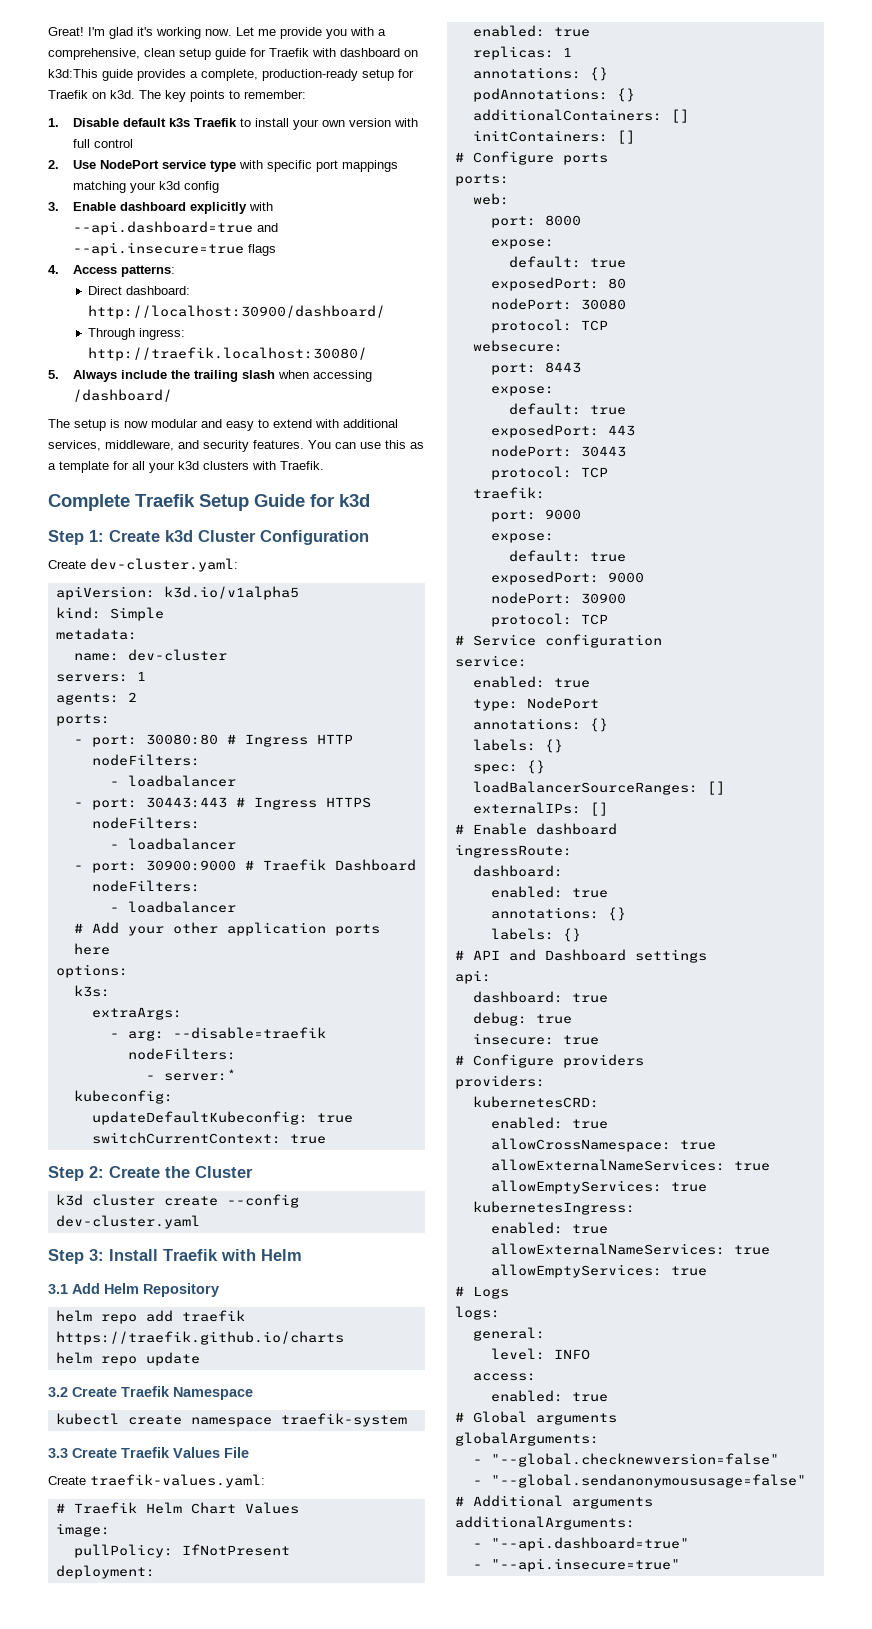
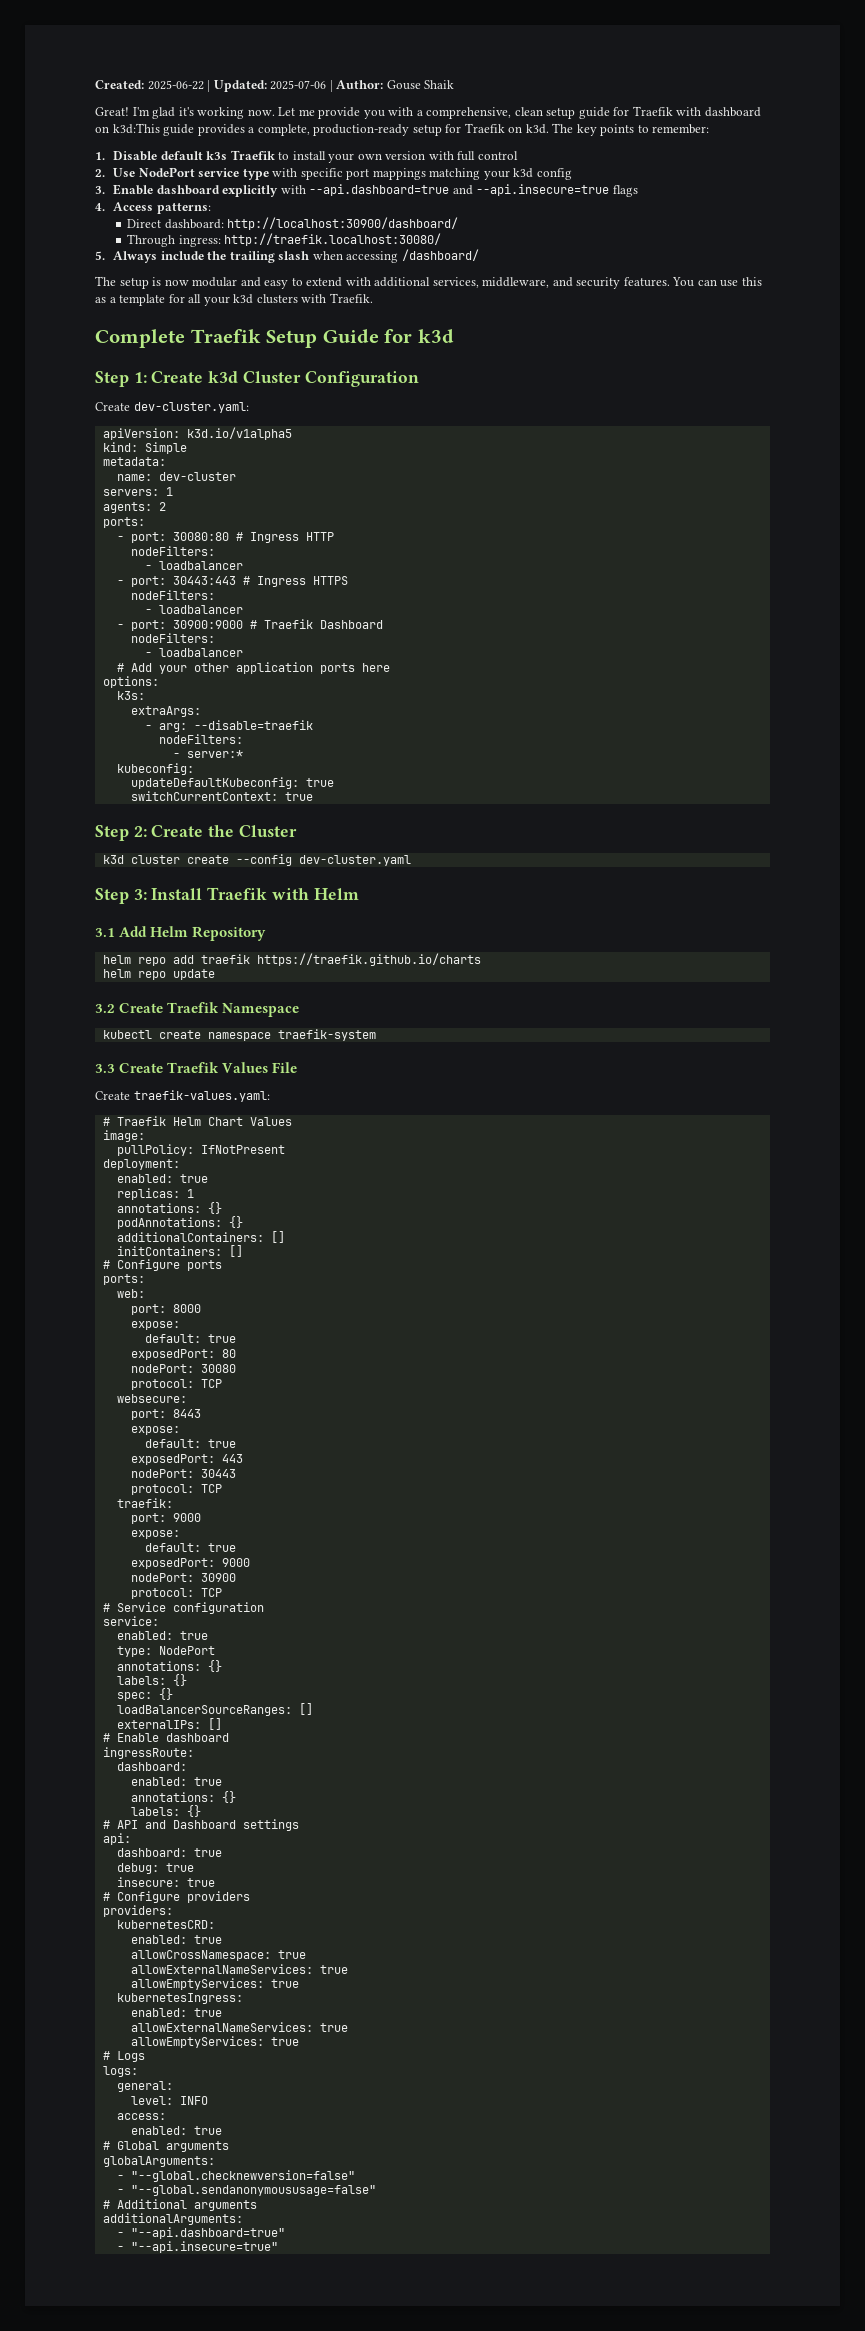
(48, 31) none -> [95,80,455,92] Created: 2025-06-22 | Updated: 2025-07-06 | Author: Gouse Shaik //

